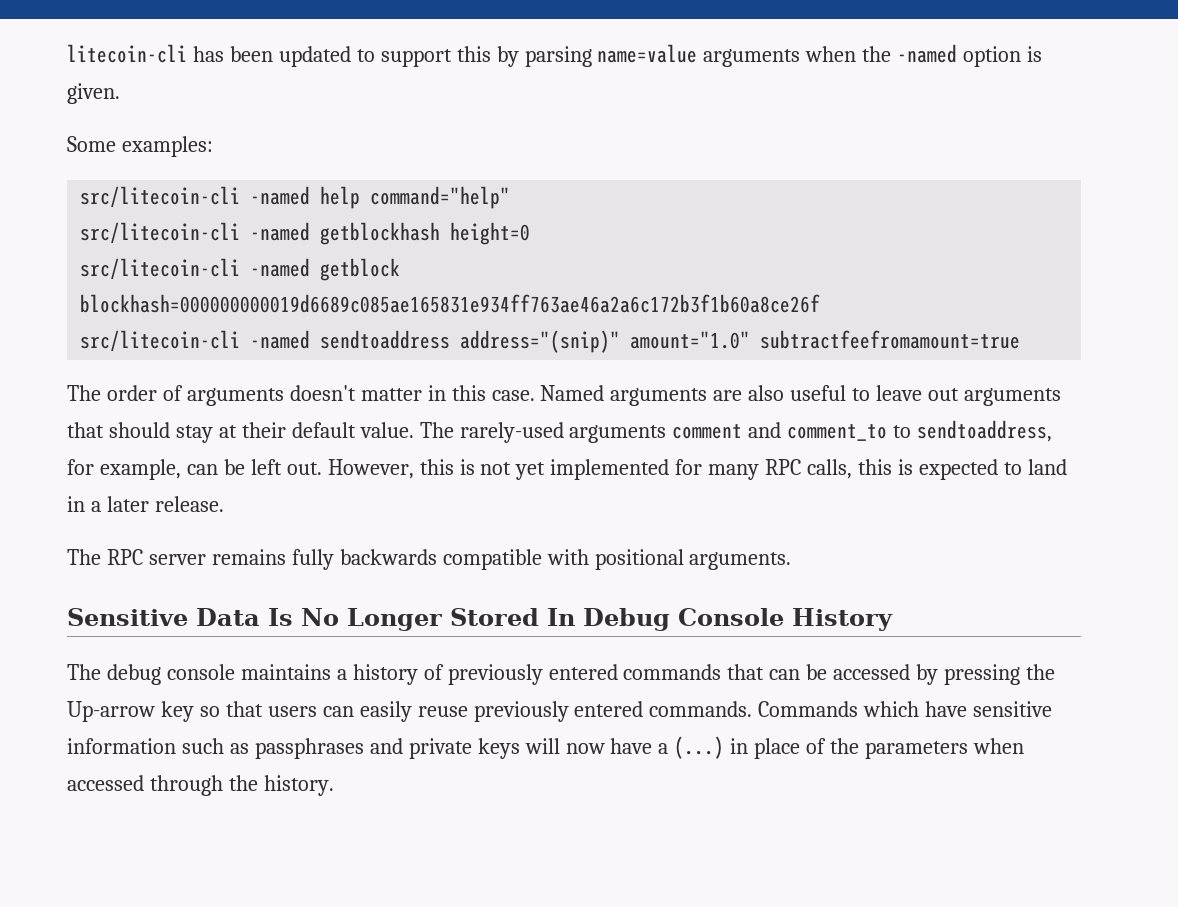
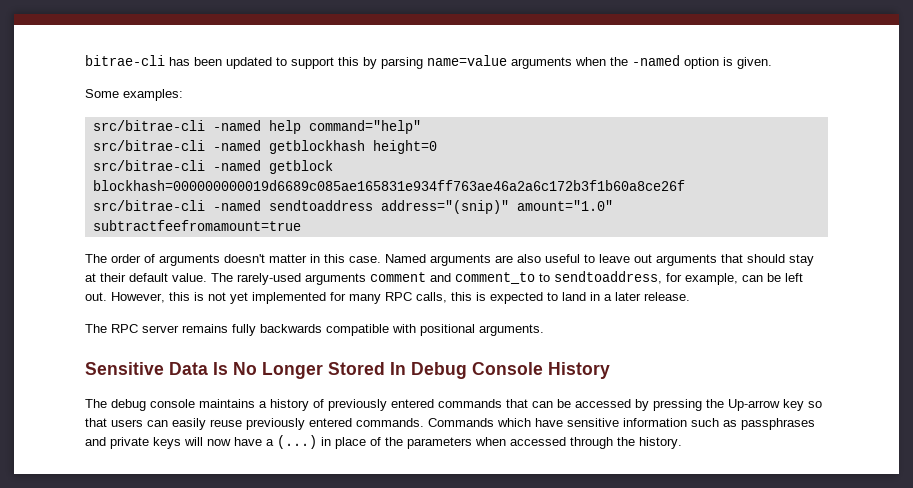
[67,44,187,63] litecoin-cli -> [85,55,165,66] bitrae-cli
[80,186,241,208] src/litecoin-cli -> [92,120,205,131] src/bitrae-cli
[80,222,241,244] src/litecoin-cli -> [92,140,205,151] src/bitrae-cli
[80,258,241,280] src/litecoin-cli -> [92,160,205,171] src/bitrae-cli
[80,330,241,352] src/litecoin-cli -> [92,200,205,211] src/bitrae-cli

